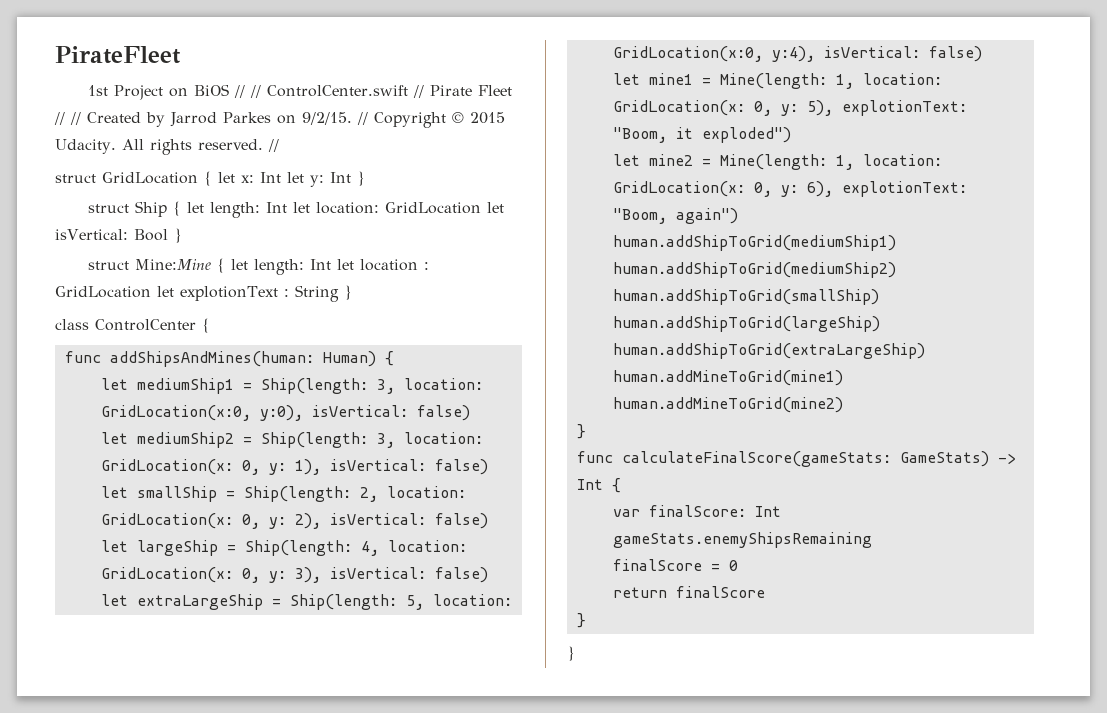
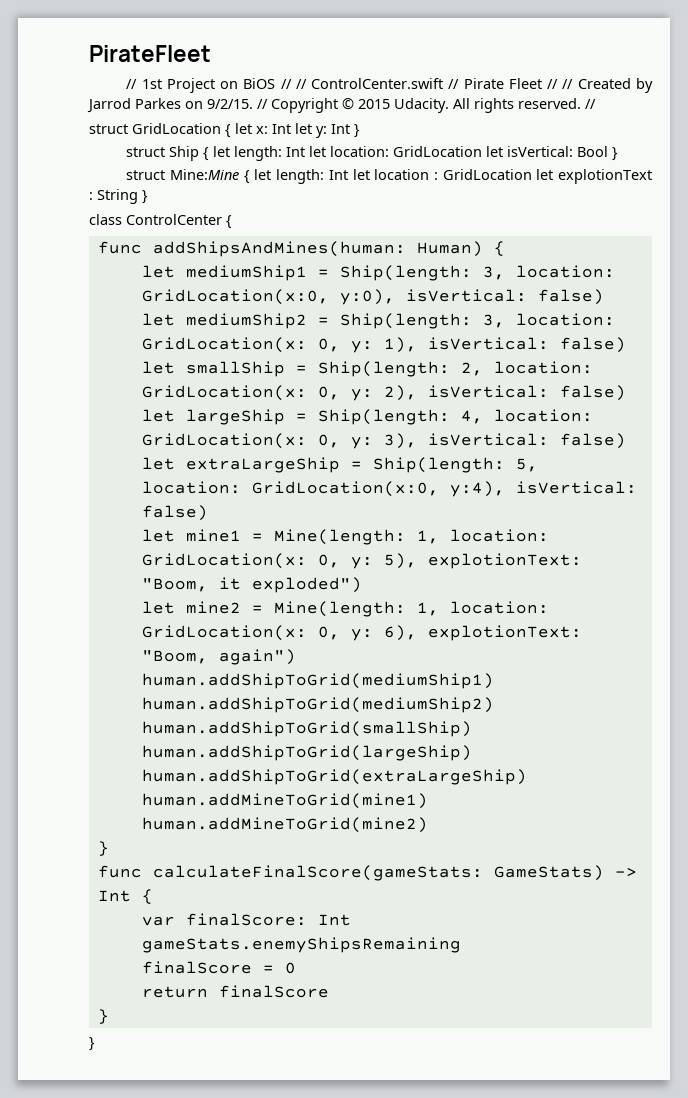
(181, 55) none -> [126,79,138,89] //

